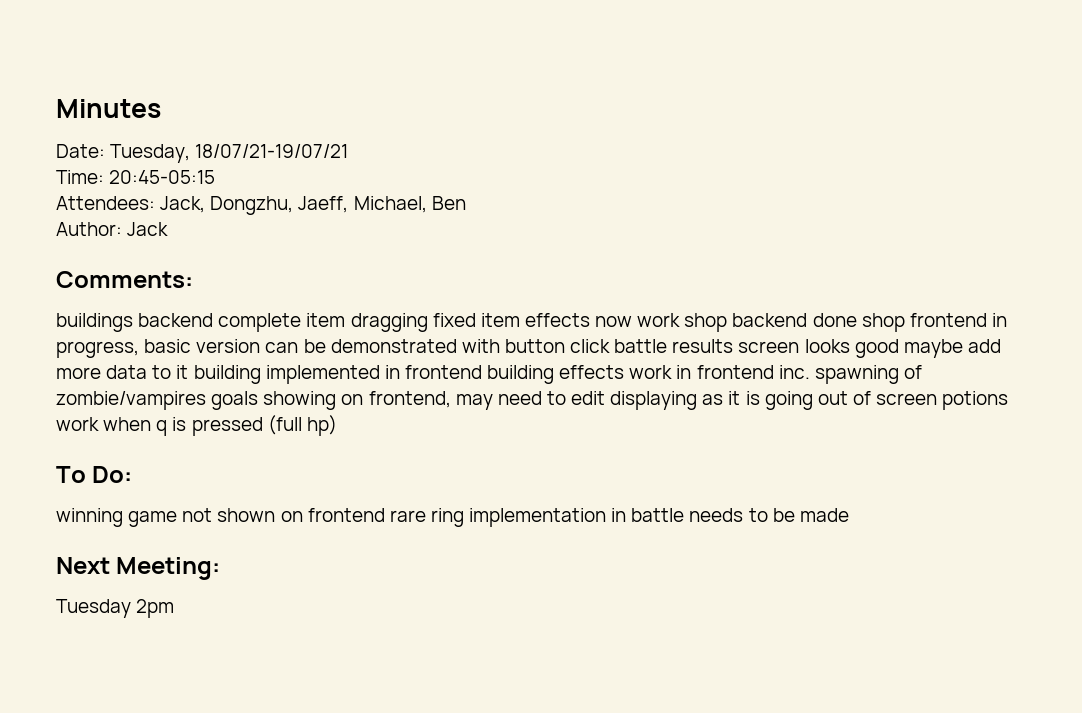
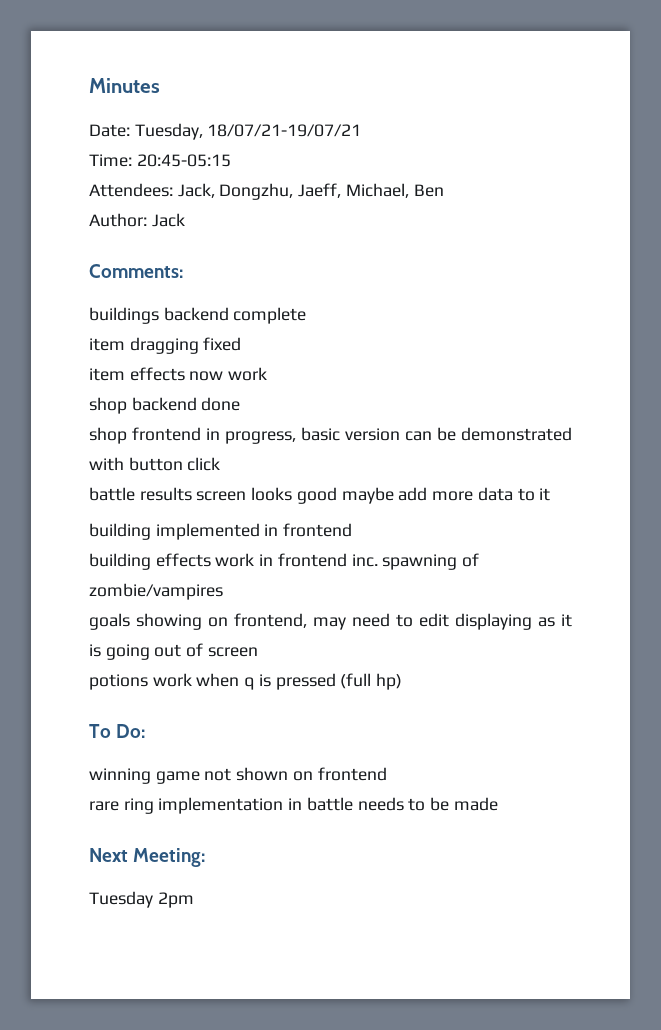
(302, 322) none -> (307, 315) //
(476, 320) none -> (242, 344) //
(681, 320) none -> (268, 374) //
(857, 320) none -> (241, 404) //
(611, 346) none -> (221, 464) //
(189, 372) none -> (551, 494) //
(482, 372) none -> (353, 530) //
(206, 400) none -> (223, 591) //
(938, 399) none -> (258, 652) //
(385, 515) none -> (387, 774) //

